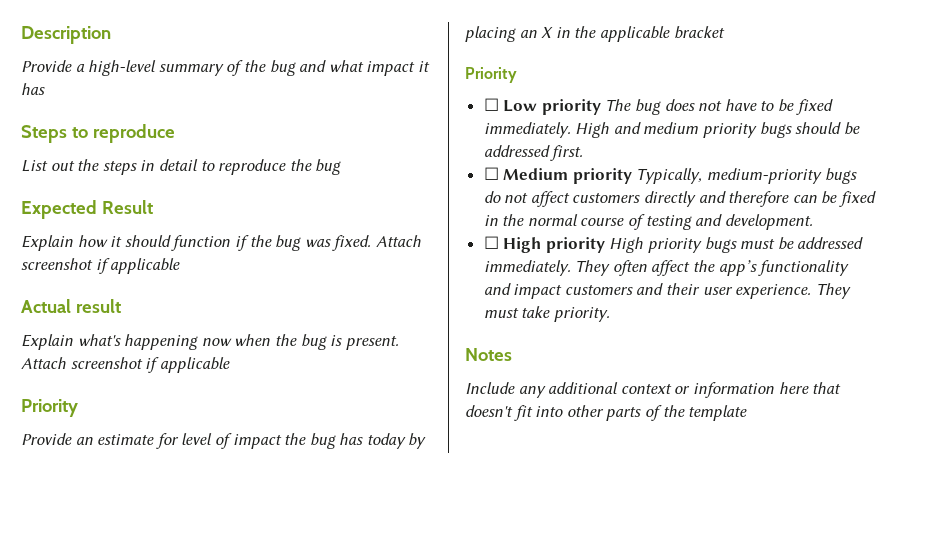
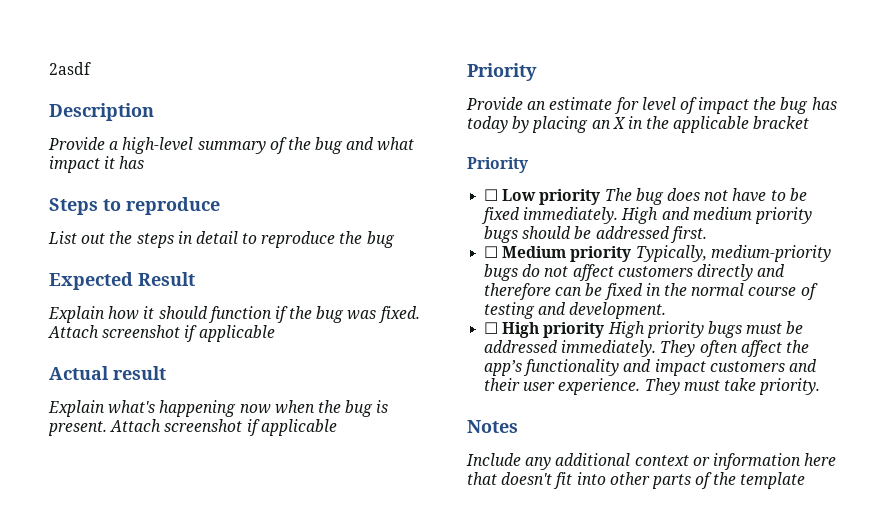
(21, 35) none -> [49,62,91,75] 2asdf //

